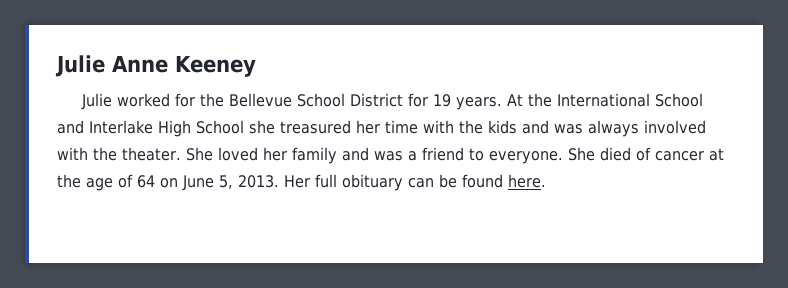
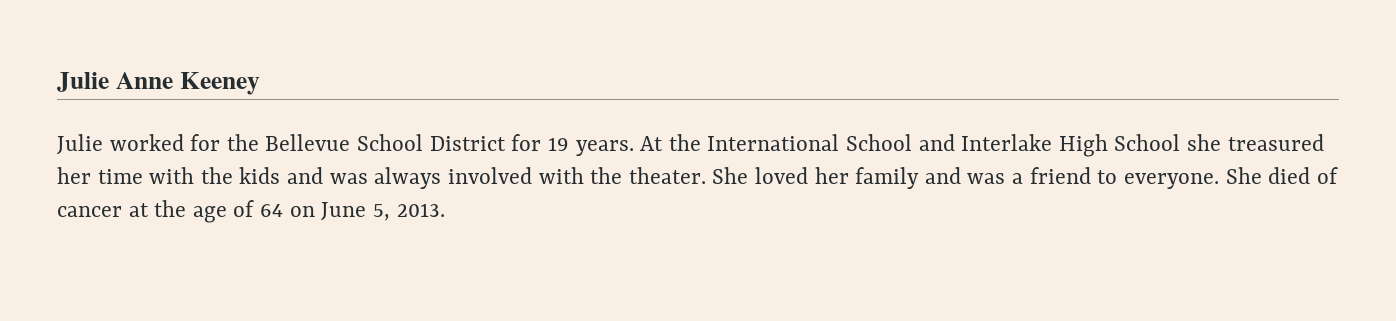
[284,174,546,191] Her full obituary can be found here. -> (445, 210) none

